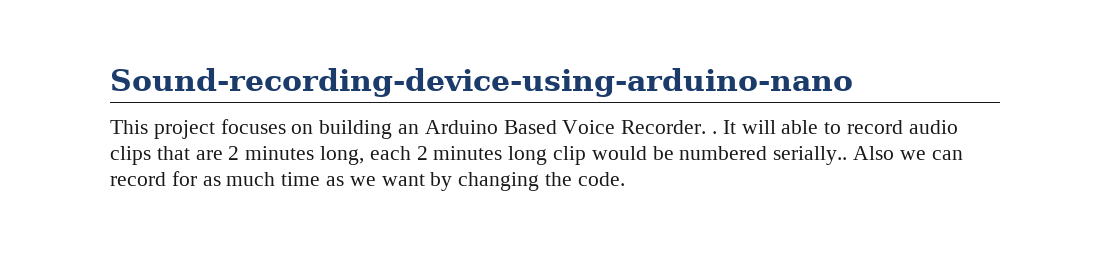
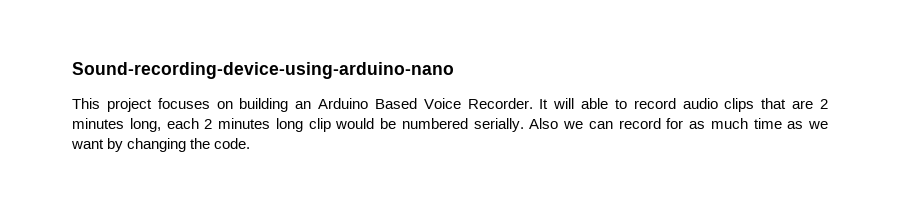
[712,131,718,134] . -> (533, 103) none
[773,146,848,165] serially.. -> [473,118,524,132] serially.

